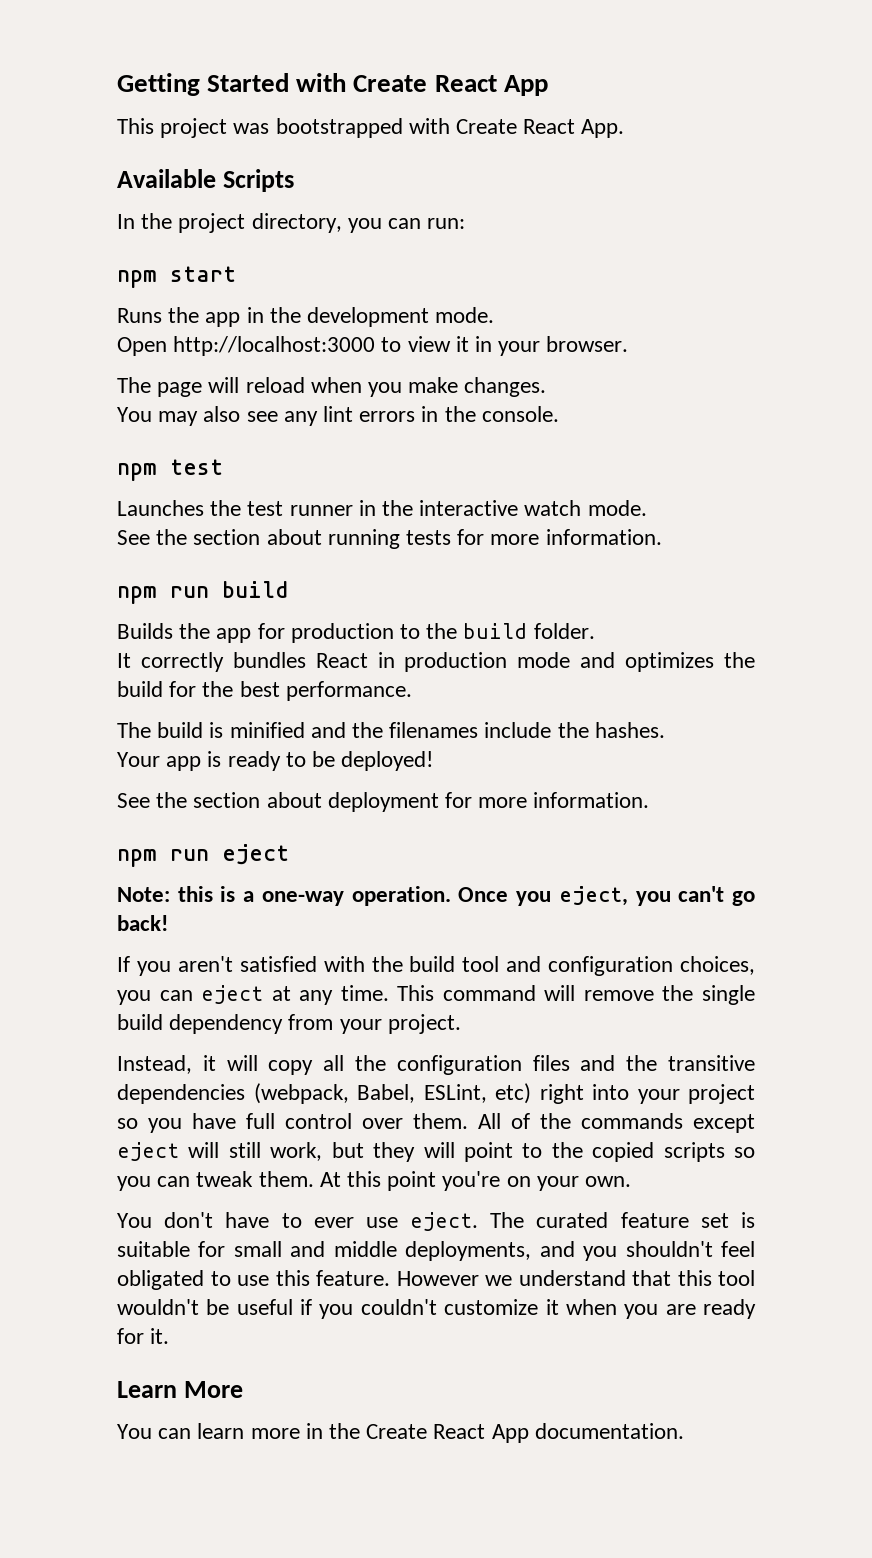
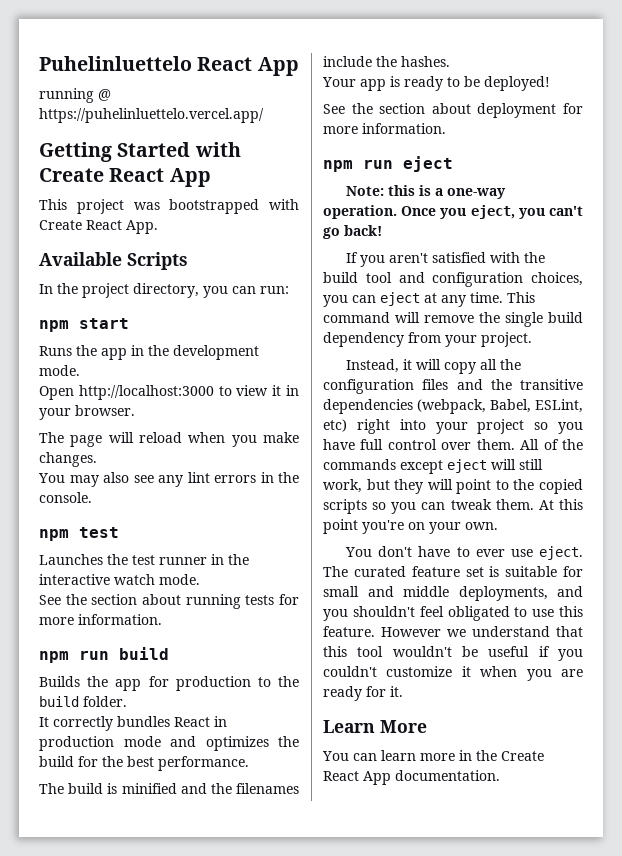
(117, 84) none -> [39,56,299,76] [39,88,111,103] [39,108,264,123] Puhelinluettelo React App // running @ https://puhelinluettelo.vercel.app/ //

